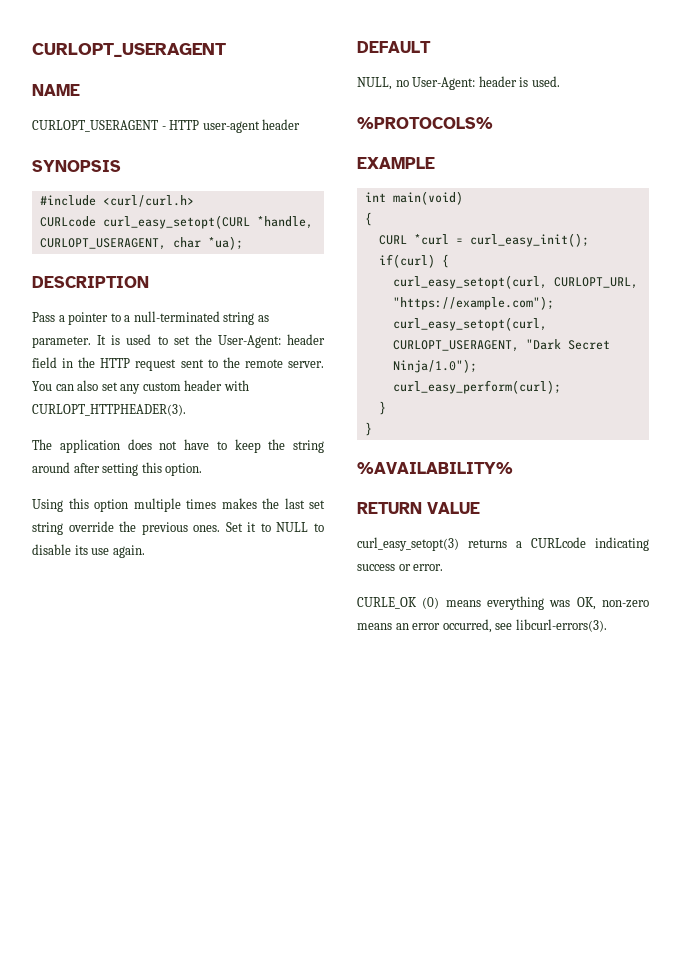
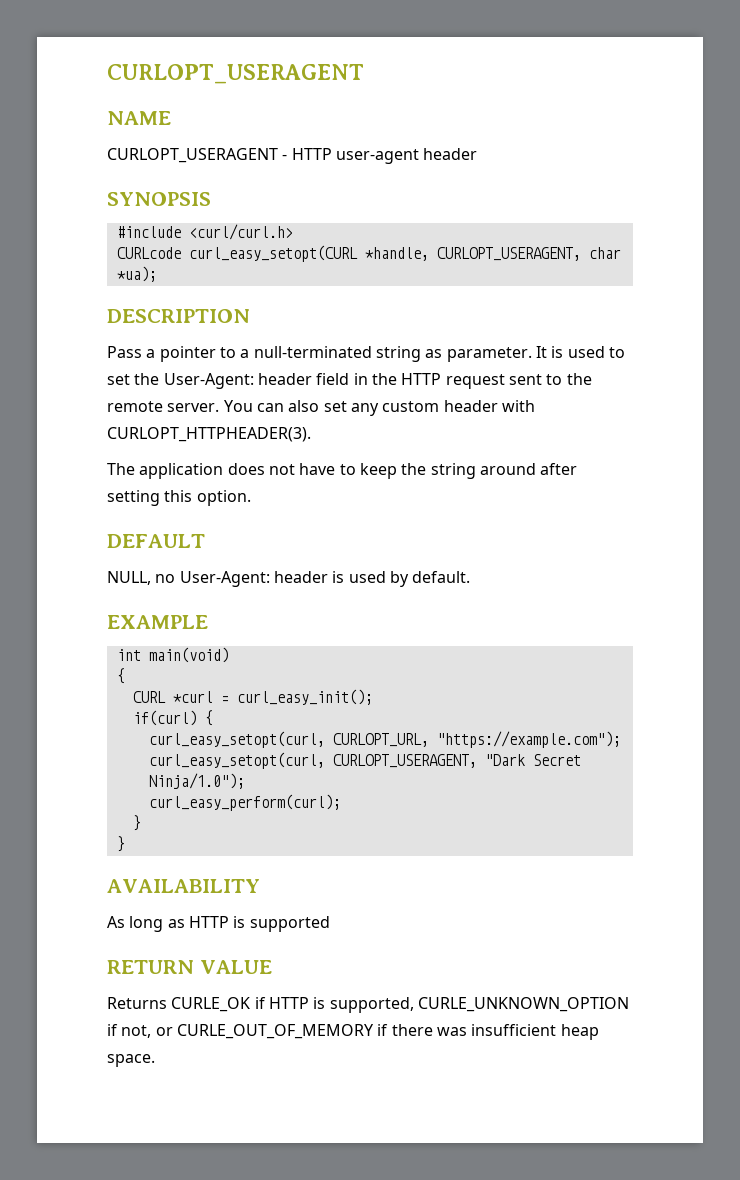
[32,498,325,512] [32,521,325,535] [32,544,145,558] // Using this option multiple times makes the last set string override the previous ones. Set it to NULL to disable its use again. -> (251, 498) none
[531,76,560,87] [357,117,493,129] used. // %PROTOCOLS% -> [348,571,471,587] used by default.
[357,462,513,474] [357,502,480,514] [357,537,649,551] [357,564,444,571] [357,596,649,610] [357,619,607,633] %AVAILABILITY% // RETURN VALUE // curl_easy_setopt(3) returns a CURLcode indicating success or error. // CURLE_OK (0) means everything was OK, non-zero means an error occurred, see libcurl-errors(3). -> [107,879,260,893] [107,916,330,932] [107,960,272,974] [107,997,629,1013] [107,1024,599,1040] [107,1054,155,1067] AVAILABILITY // As long as HTTP is supported // RETURN VALUE // Returns CURLE_OK if HTTP is supported, CURLE_UNKNOWN_OPTION if not, or CURLE_OUT_OF_MEMORY if there was insufficient heap space.

